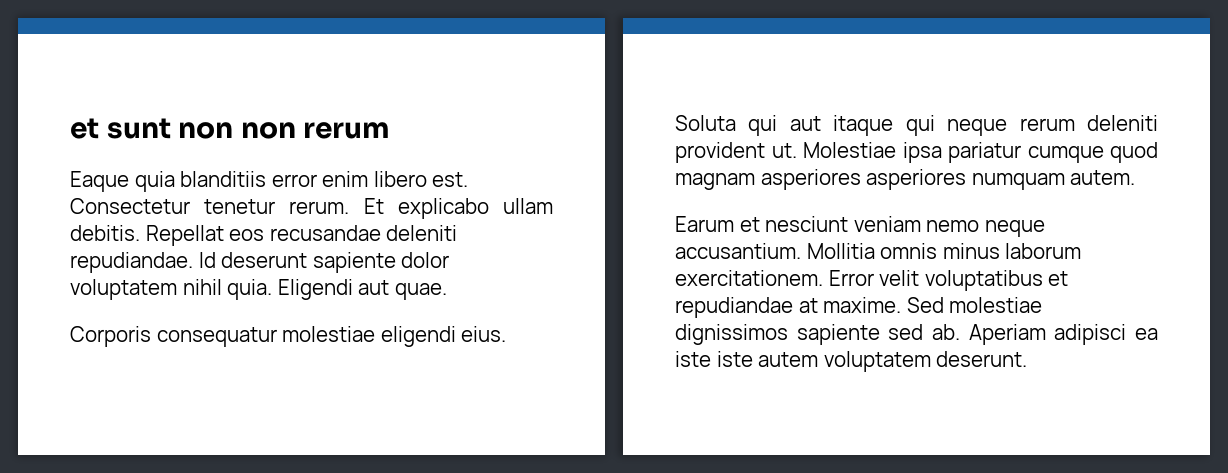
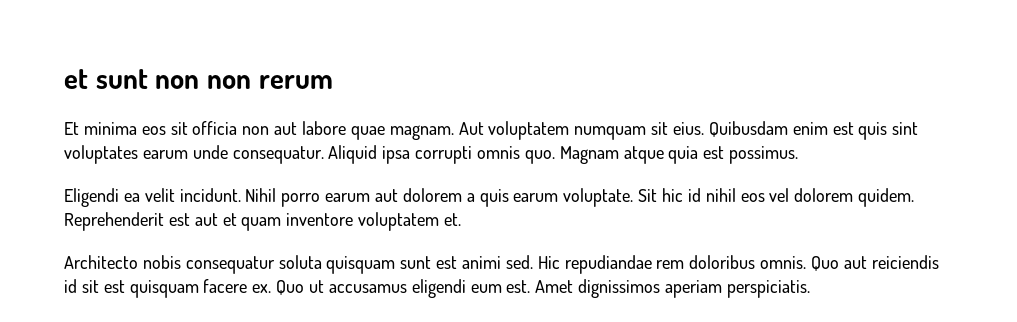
[70,171,469,192] [70,198,553,219] [70,225,458,246] [70,252,450,273] [70,279,447,300] [70,326,507,347] [675,115,1158,136] [675,142,1158,163] [675,169,1136,190] [675,216,1045,237] [675,243,1082,259] [675,270,1069,291] [675,297,1043,318] [675,324,1158,345] [675,351,1028,372] Eaque quia blanditiis error enim libero est. Consectetur tenetur rerum. Et explicabo ullam debitis. Repellat eos recusandae deleniti repudiandae. Id deserunt sapiente dolor voluptatem nihil quia. Eligendi aut quae. // Corporis consequatur molestiae eligendi eius. Soluta qui aut itaque qui neque rerum deleniti provident ut. Molestiae ipsa pariatur cumque quod magnam asperiores asperiores numquam autem. // Earum et nesciunt veniam nemo neque accusantium. Mollitia omnis minus laborum exercitationem. Error velit voluptatibus et repudiandae at maxime. Sed molestiae dignissimos sapiente sed ab. Aperiam adipisci ea iste iste autem voluptatem deserunt. -> [64,121,919,140] [64,145,799,164] [64,188,915,207] [64,212,462,231] [64,255,939,274] [64,279,810,298] Et minima eos sit officia non aut labore quae magnam. Aut voluptatem numquam sit eius. Quibusdam enim est quis sint voluptates earum unde consequatur. Aliquid ipsa corrupti omnis quo. Magnam atque quia est possimus. // Eligendi ea velit incidunt. Nihil porro earum aut dolorem a quis earum voluptate. Sit hic id nihil eos vel dolorem quidem. Reprehenderit est aut et quam inventore voluptatem et. // Architecto nobis consequatur soluta quisquam sunt est animi sed. Hic repudiandae rem doloribus omnis. Quo aut reiciendis id sit est quisquam facere ex. Quo ut accusamus eligendi eum est. Amet dignissimos aperiam perspiciatis.

